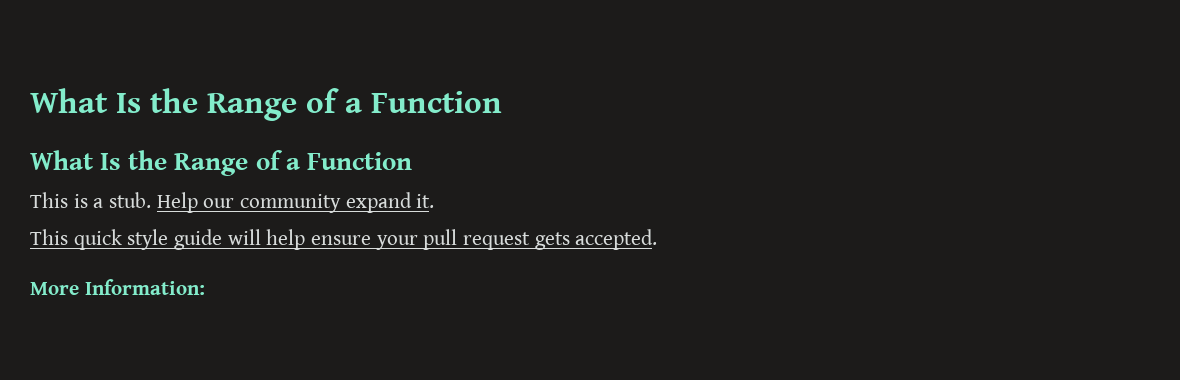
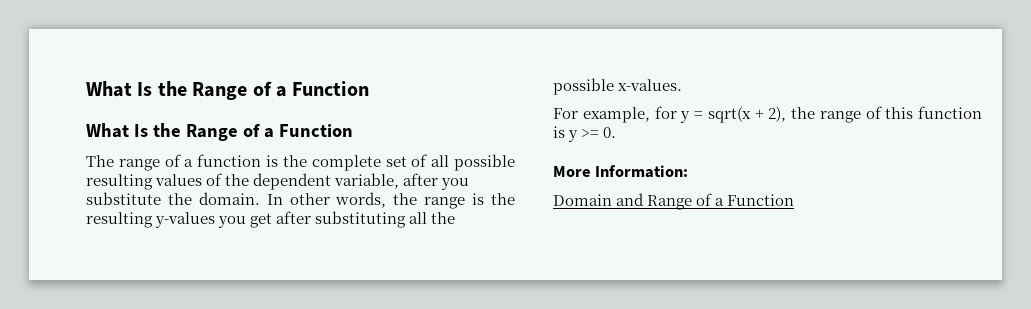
[30,192,435,213] [30,229,658,250] [30,279,205,295] This is a stub. Help our community expand it. // This quick style guide will help ensure your pull request gets accepted. // More Information: -> [86,154,515,171] [86,173,470,190] [86,192,516,209] [86,211,456,228] [553,78,683,95] [553,106,982,123] [553,126,617,142] [553,165,689,178] [553,193,795,210] The range of a function is the complete set of all possible resulting values of the dependent variable, after you substitute the domain. In other words, the range is the resulting y-values you get after substituting all the possible x-values. // For example, for y = sqrt(x + 2), the range of this function is y >= 0. // More Information: // Domain and Range of a Function

